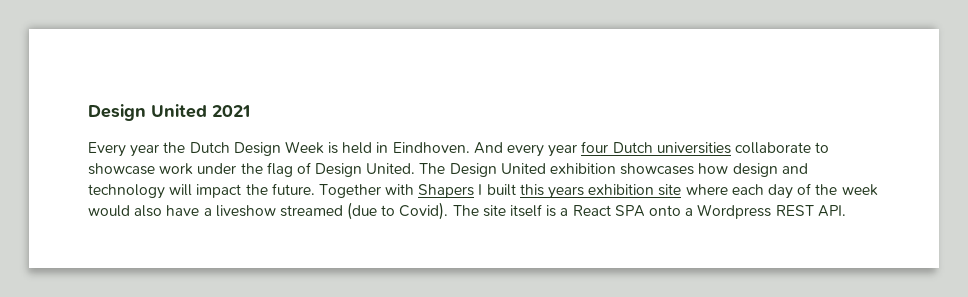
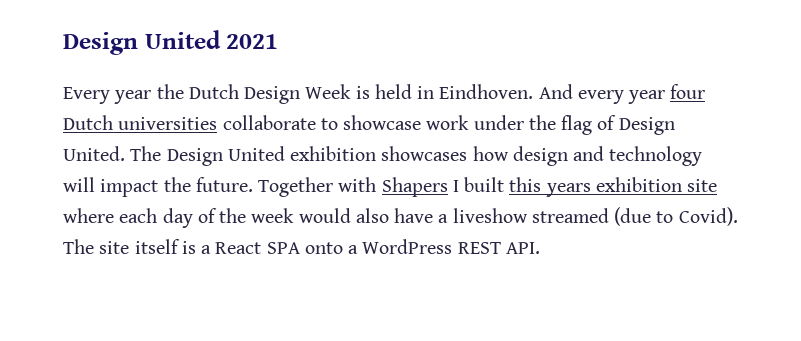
[697,204,772,219] Wordpress -> [362,239,453,254] WordPress

